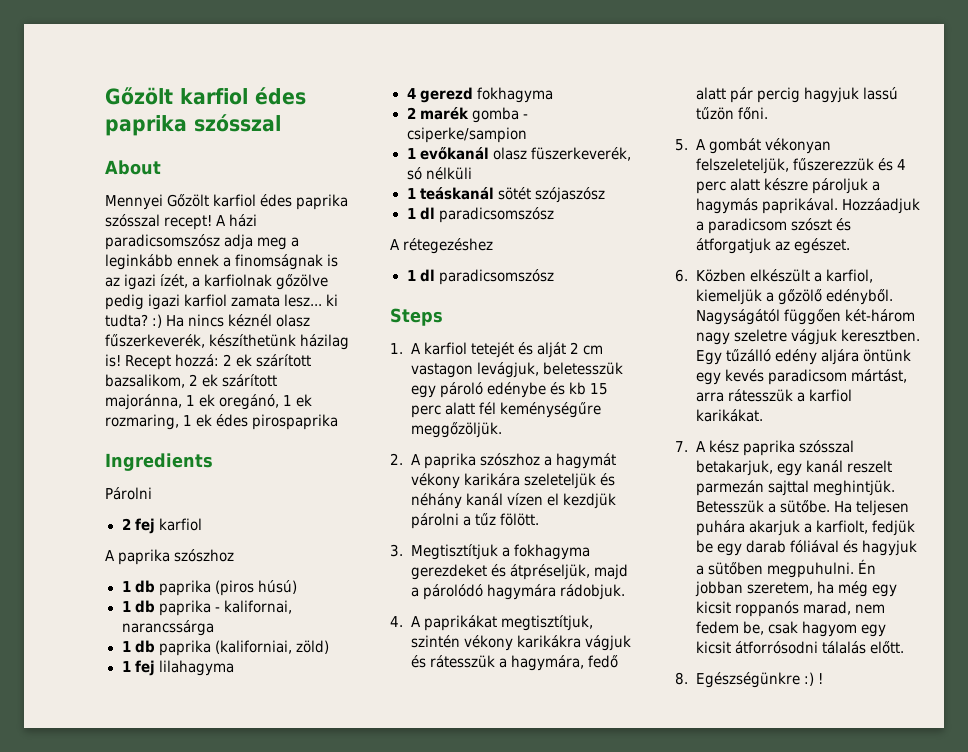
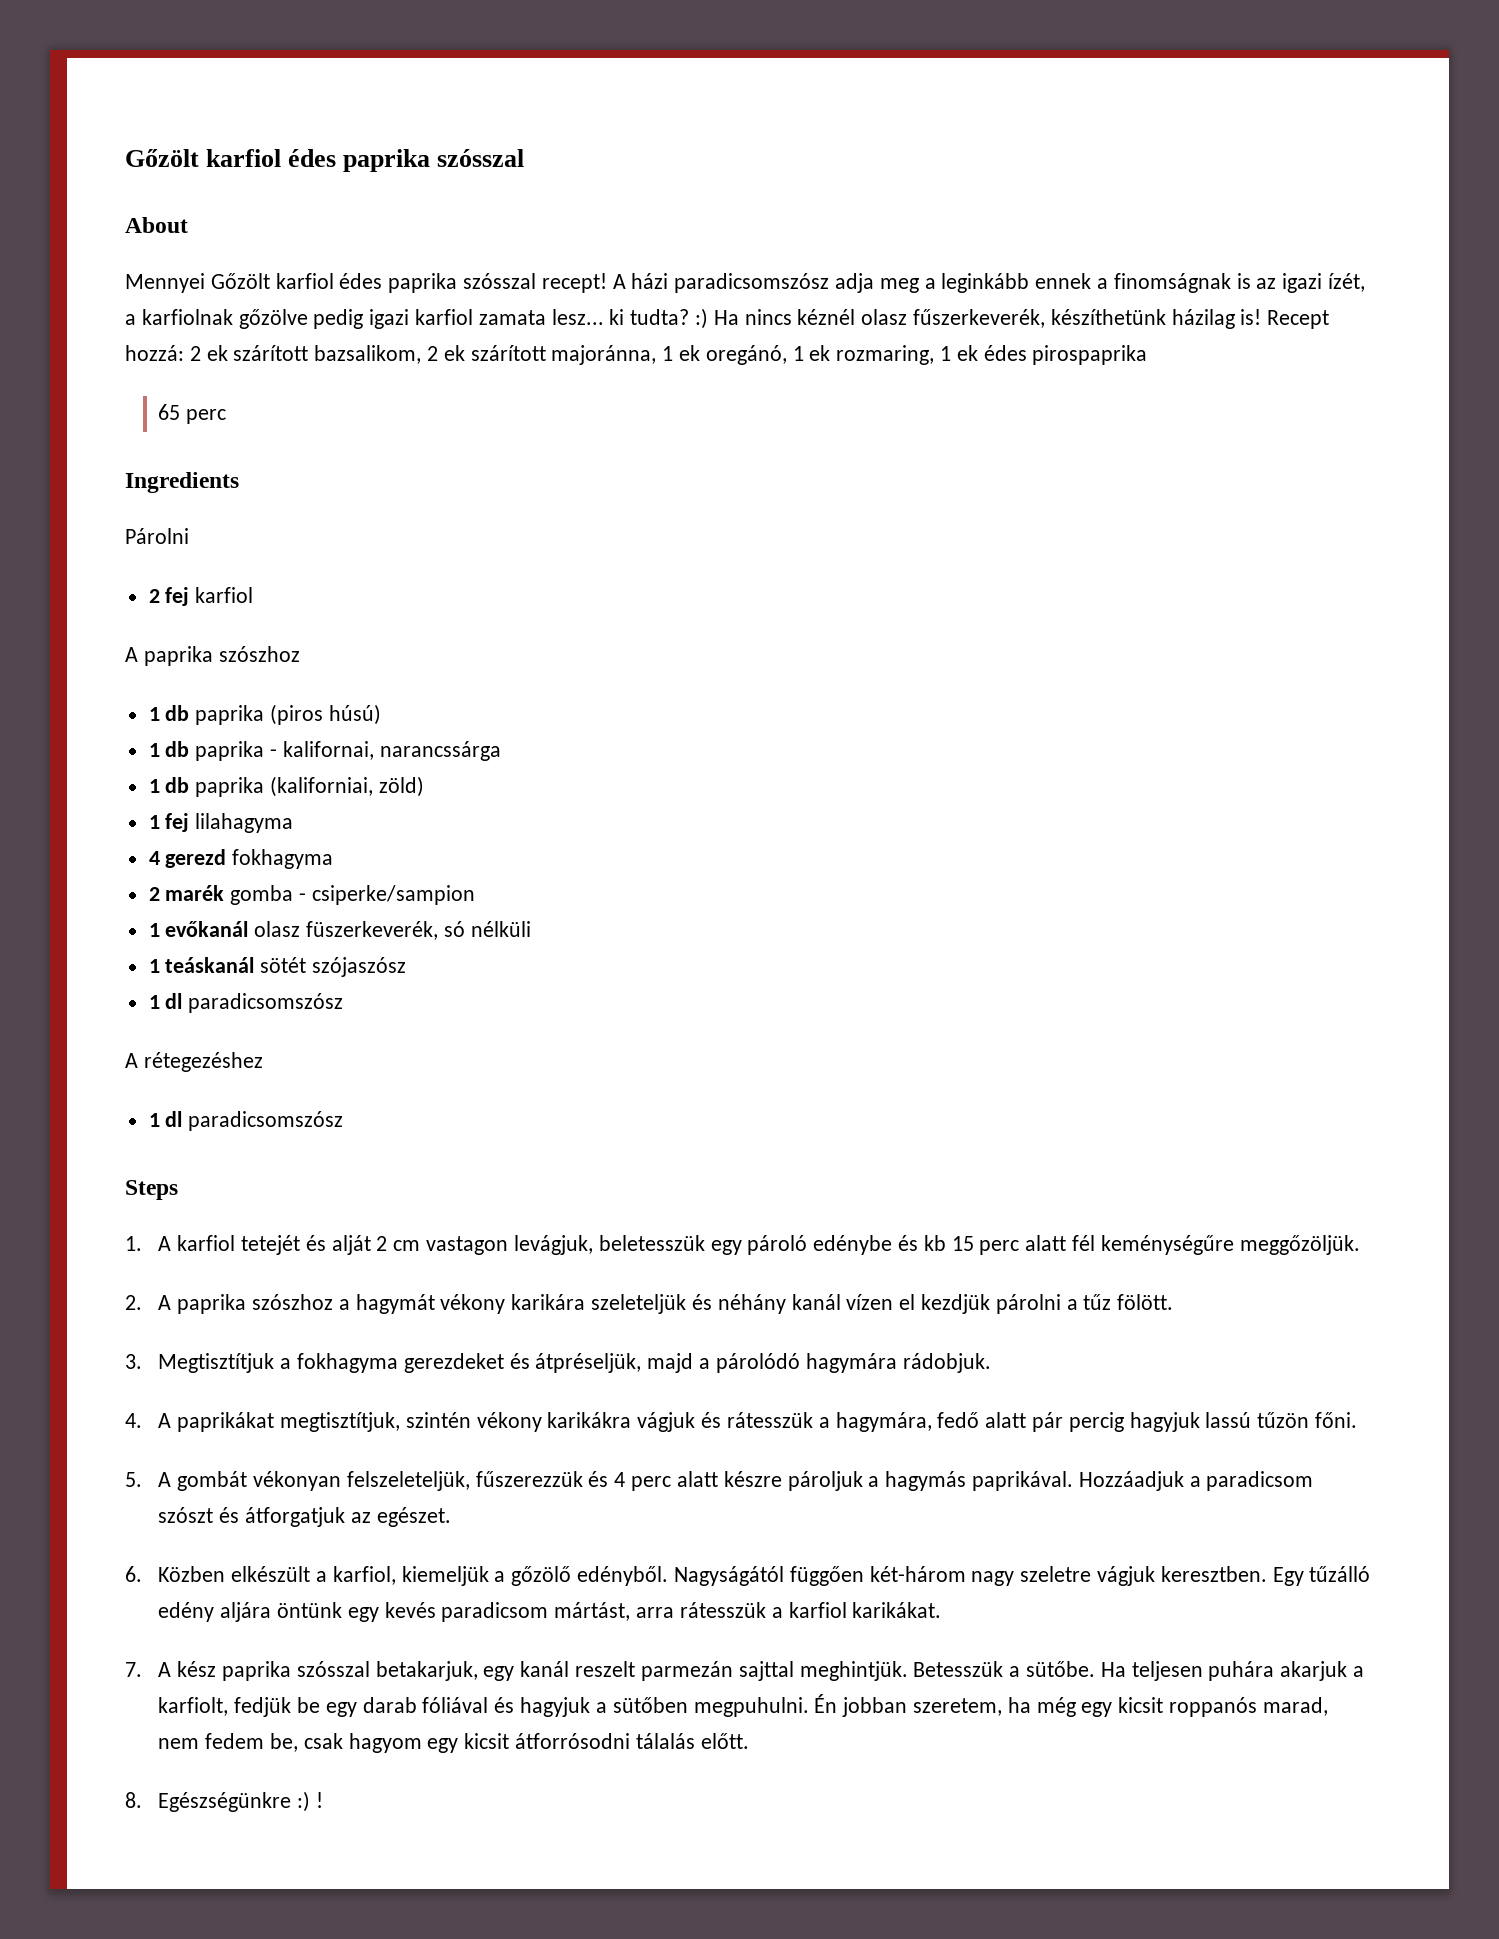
(339, 422) none -> [158,404,227,424] // 65 perc

